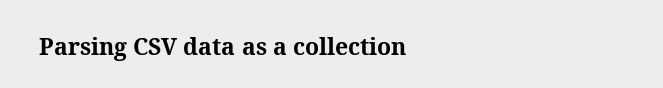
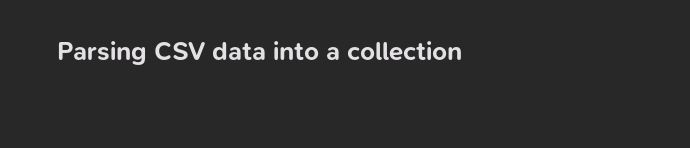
[241,42,267,55] as -> [273,41,320,60] into

